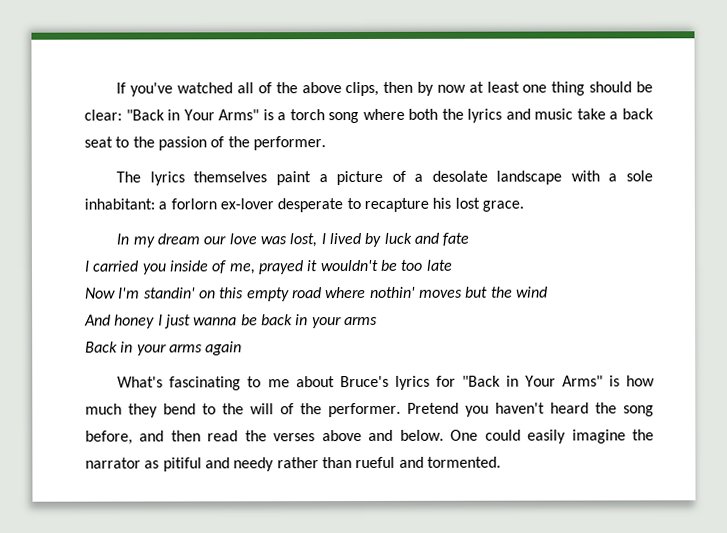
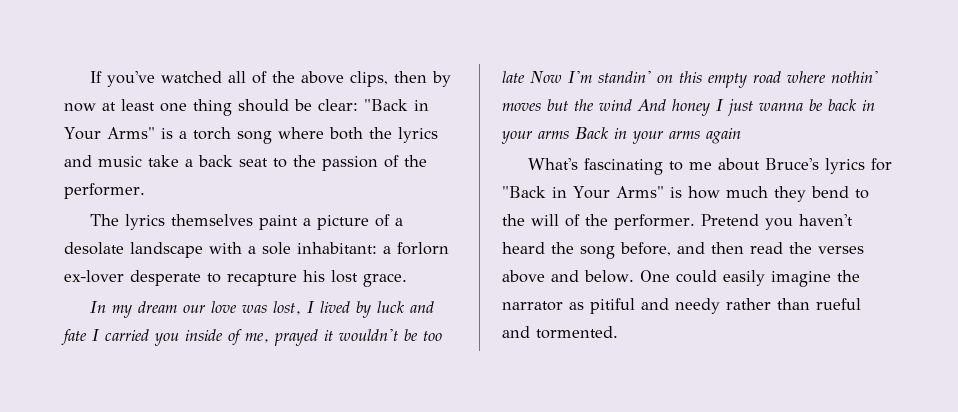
(470, 239) // -> (87, 337) none
(453, 265) // -> (525, 77) none
(548, 292) // -> (632, 105) none
(378, 321) // -> (569, 135) none

